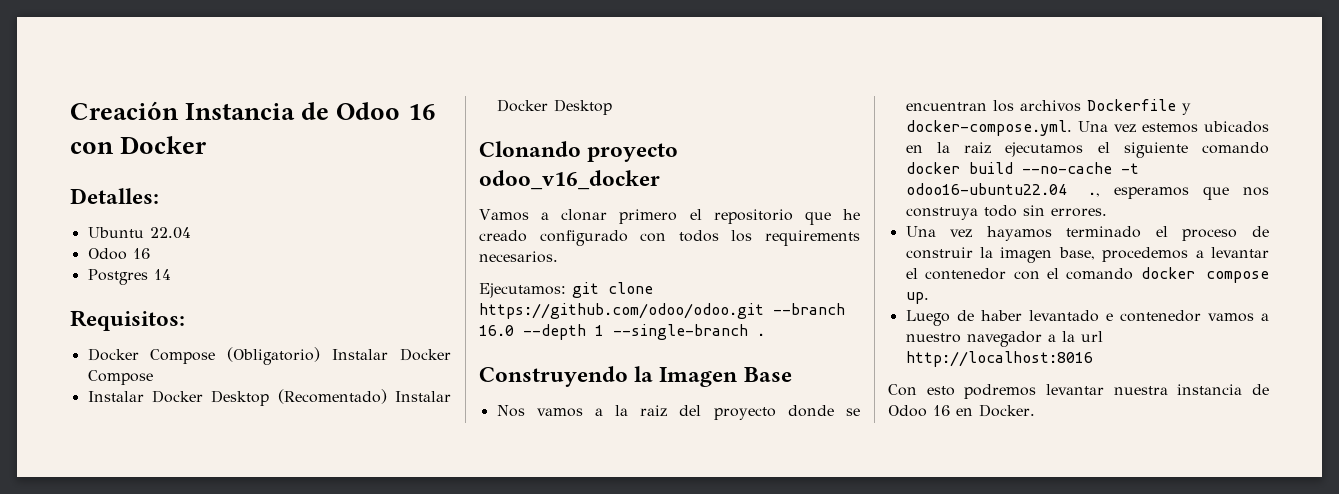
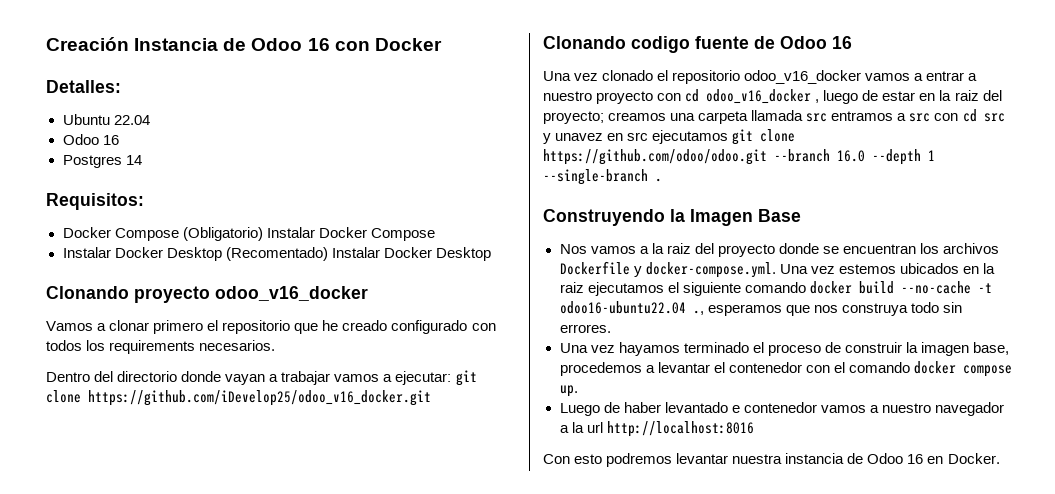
[479,283,566,298] Ejecutamos: -> [46,370,477,386] [46,390,431,406] [543,36,852,53] [543,70,978,84] [543,89,1002,104] [543,109,1005,124] [543,130,729,144] Dentro del directorio donde vayan a trabajar vamos a ejecutar: git clone https://github.com/iDevelop25/odoo_v16_docker.git // Clonando codigo fuente de Odoo 16 // Una vez clonado el repositorio odoo_v16_docker vamos a entrar a nuestro proyecto con cd odoo_v16_docker , luego de estar en la raiz del proyecto; creamos una carpeta llamada src entramos a src con cd src y unavez en src ejecutamos

